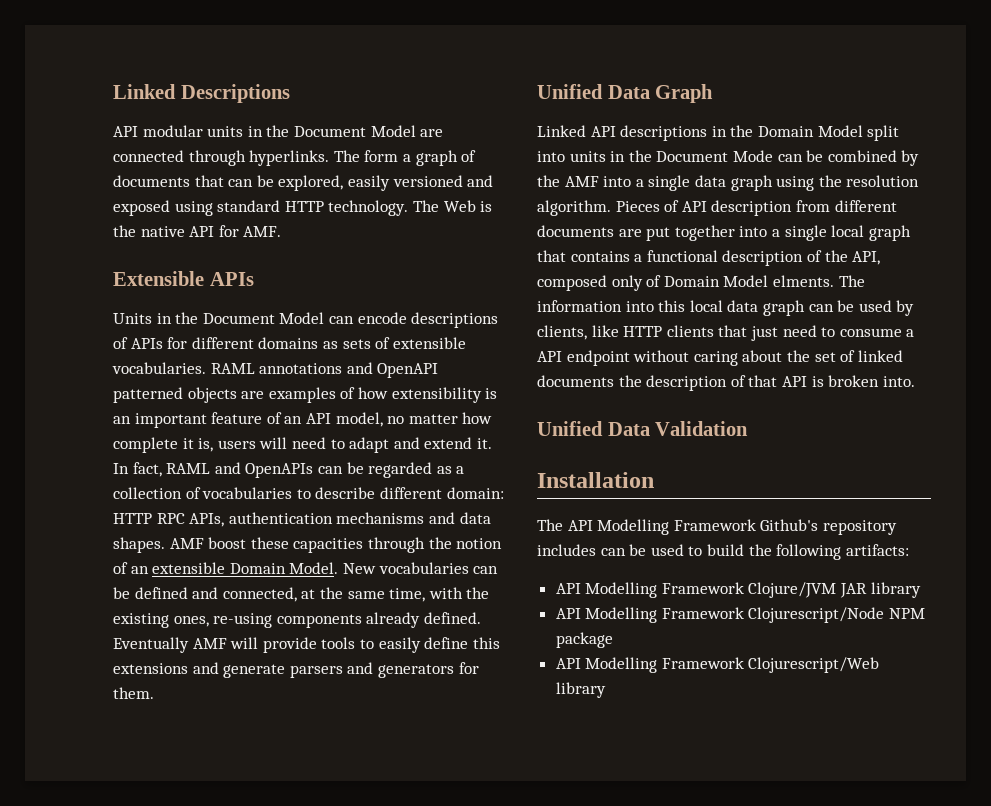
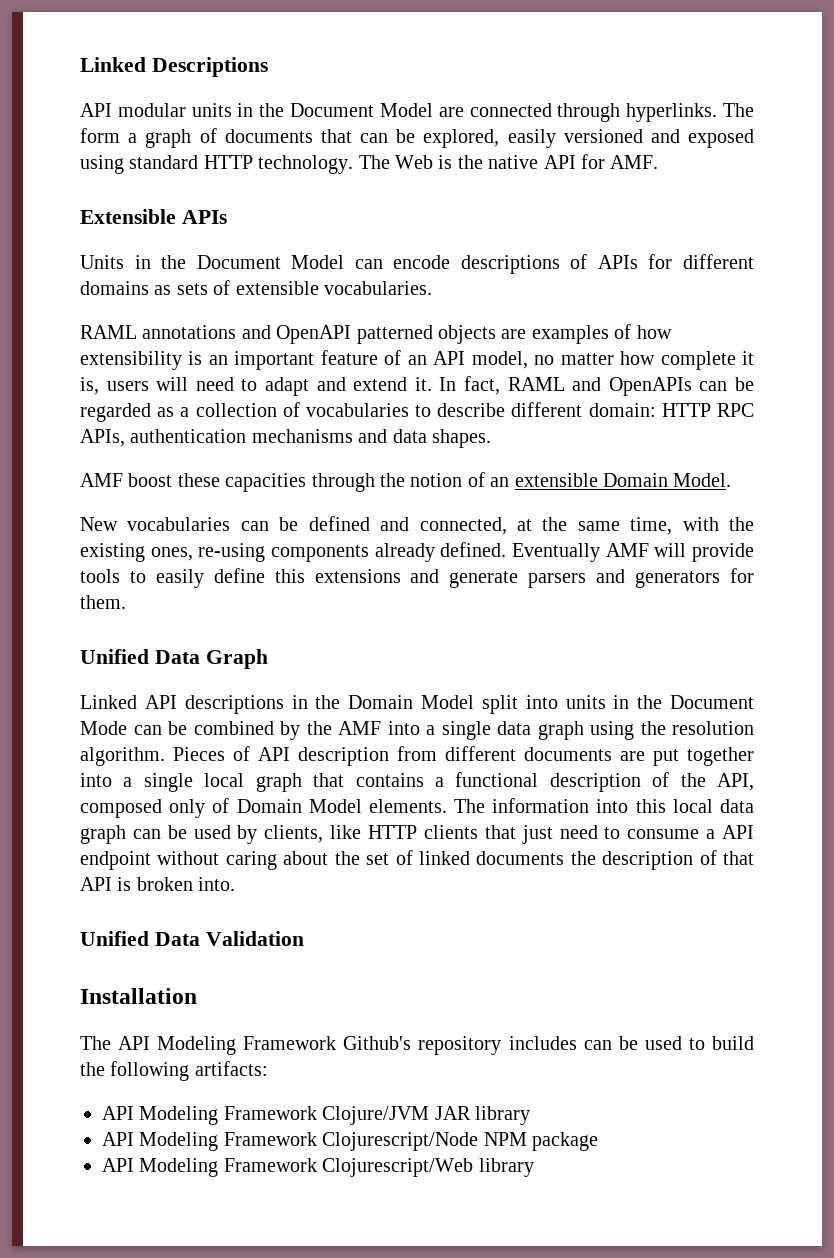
(206, 368) none -> (432, 288) //
(165, 545) none -> (491, 438) //
(339, 568) none -> (732, 480) //
[772,275,834,287] elments. -> [368,799,447,813] elements.
[597,519,670,535] Modelling -> [157,1036,237,1055] Modeling
[585,582,658,598] Modelling -> [139,1106,219,1125] Modeling
[585,607,658,623] Modelling -> [139,1132,219,1151] Modeling
[585,657,658,673] Modelling -> [139,1158,219,1177] Modeling

